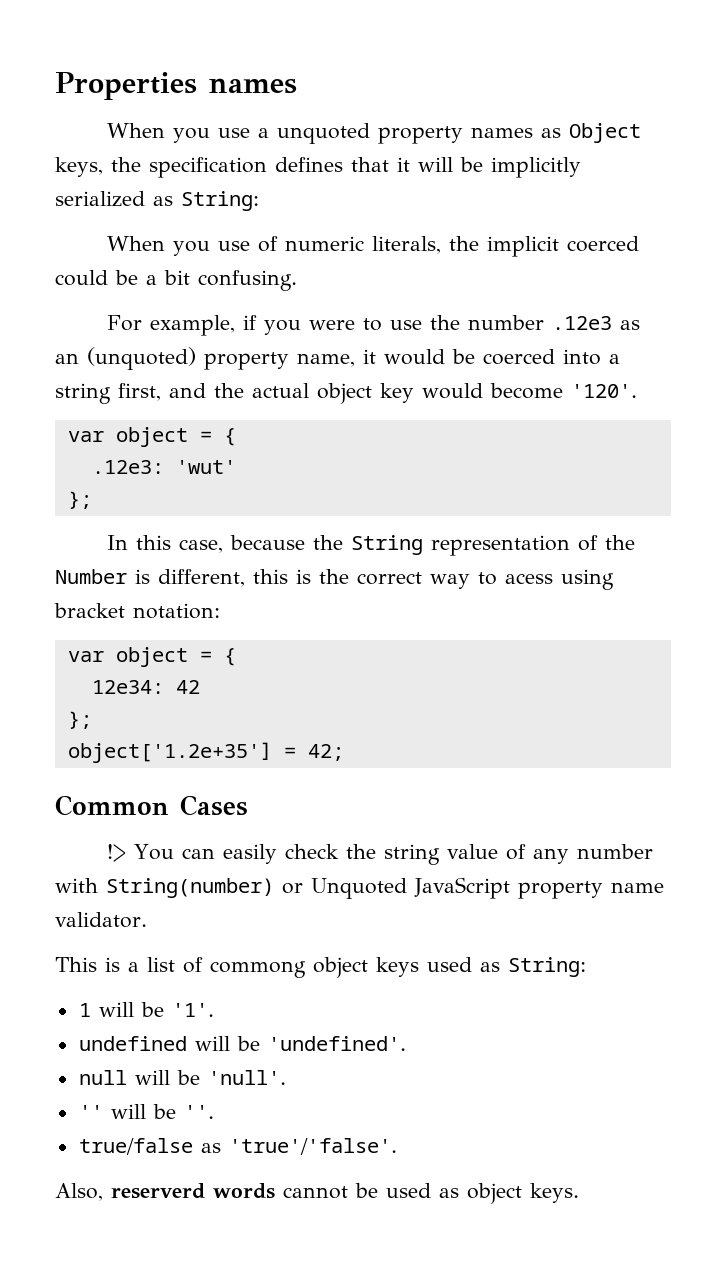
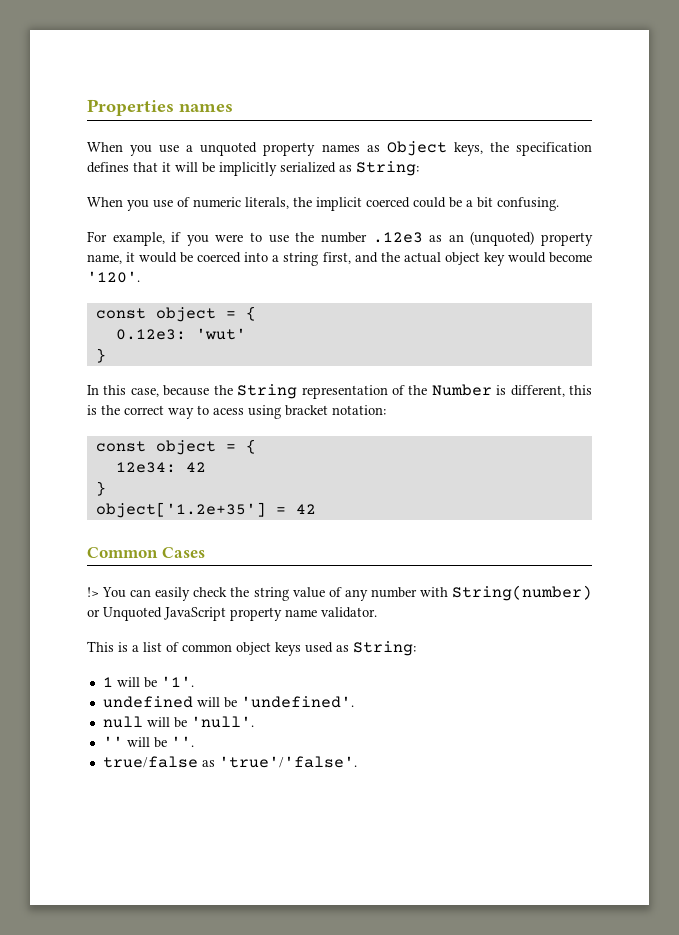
[67,427,236,447] [91,460,164,474] var object = { // .12e3: -> [95,306,256,322] [115,329,186,340] const object = { // 0.12e3:
[67,491,92,509] }; -> [95,348,106,363] }
[67,651,104,662] var -> [95,441,146,452] const
[67,711,92,729] }; -> [95,481,106,496] }
[307,744,344,761] 42; -> [295,504,316,514] 42
[210,961,306,978] commong -> [182,644,232,652] common
[55,1183,579,1204] // Also, reserverd words cannot be used as object keys. -> (357, 762) none

